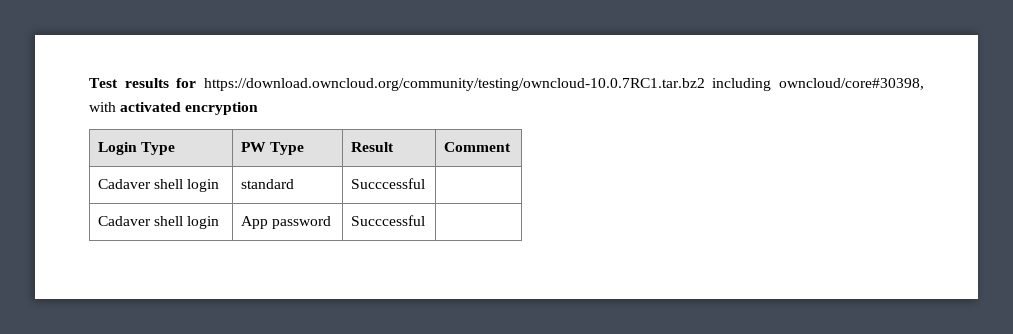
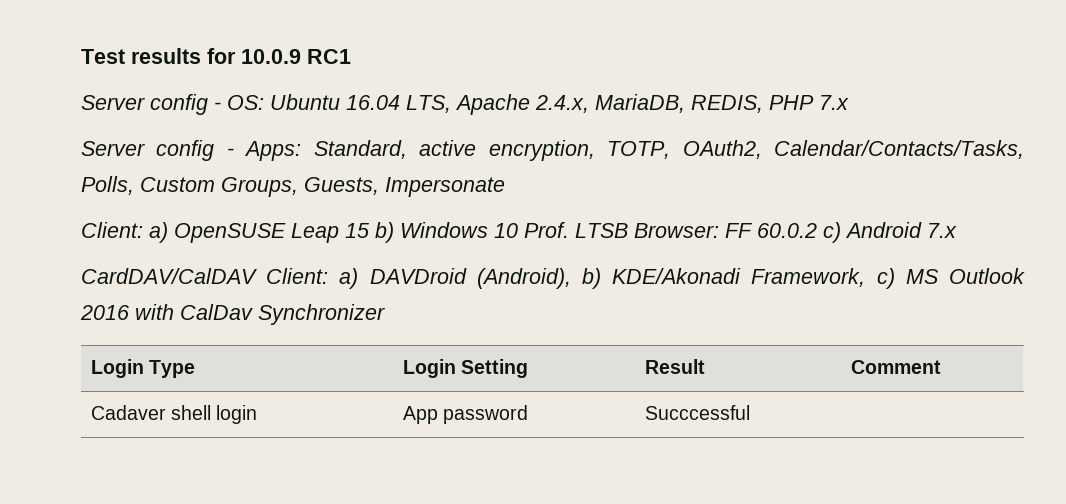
[203,78,925,91] [89,102,259,115] https://download.owncloud.org/community/testing/owncloud-10.0.7RC1.tar.bz2 including owncloud/core#30398, with activated encryption -> [241,49,351,64] [81,94,849,115] [81,140,1024,161] [81,176,505,197] [81,222,957,243] [81,268,1026,289] [80,304,385,325] 10.0.9 RC1 // Server config - OS: Ubuntu 16.04 LTS, Apache 2.4.x, MariaDB, REDIS, PHP 7.x // Server config - Apps: Standard, active encryption, TOTP, OAuth2, Calendar/Contacts/Tasks, Polls, Custom Groups, Guests, Impersonate // Client: a) OpenSUSE Leap 15 b) Windows 10 Prof. LTSB Browser: FF 60.0.2 c) Android 7.x // CardDAV/CalDAV Client: a) DAVDroid (Android), b) KDE/Akonadi Framework, c) MS Outlook 2016 with CalDav Synchronizer
[241,142,305,155] PW Type -> [402,359,528,378] Login Setting
[98,179,220,192] [241,179,295,189] [351,178,426,189] // Cadaver shell login | standard | Succcessful | -> (941, 367) none

